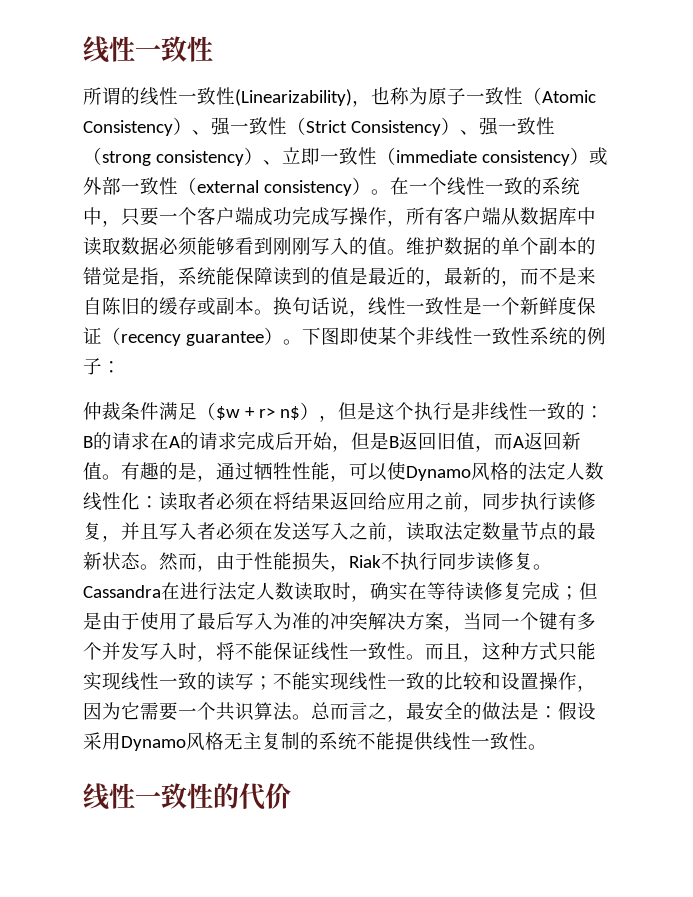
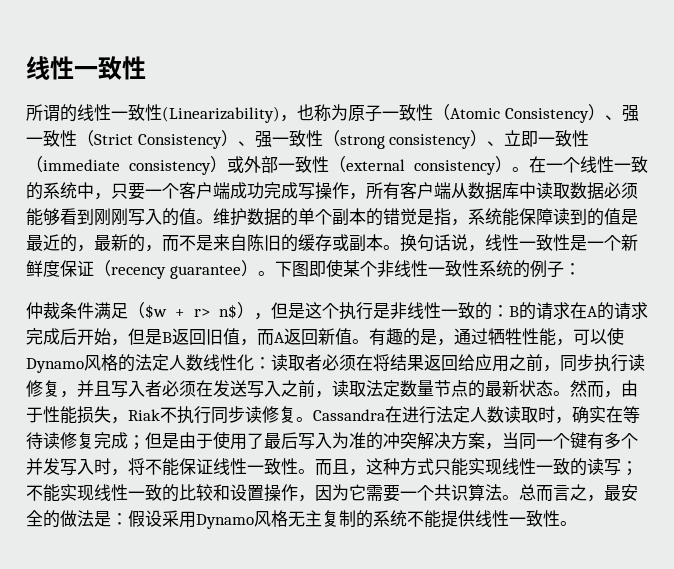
[83,783,291,810] // 线性一致性的代价 -> (577, 523) none

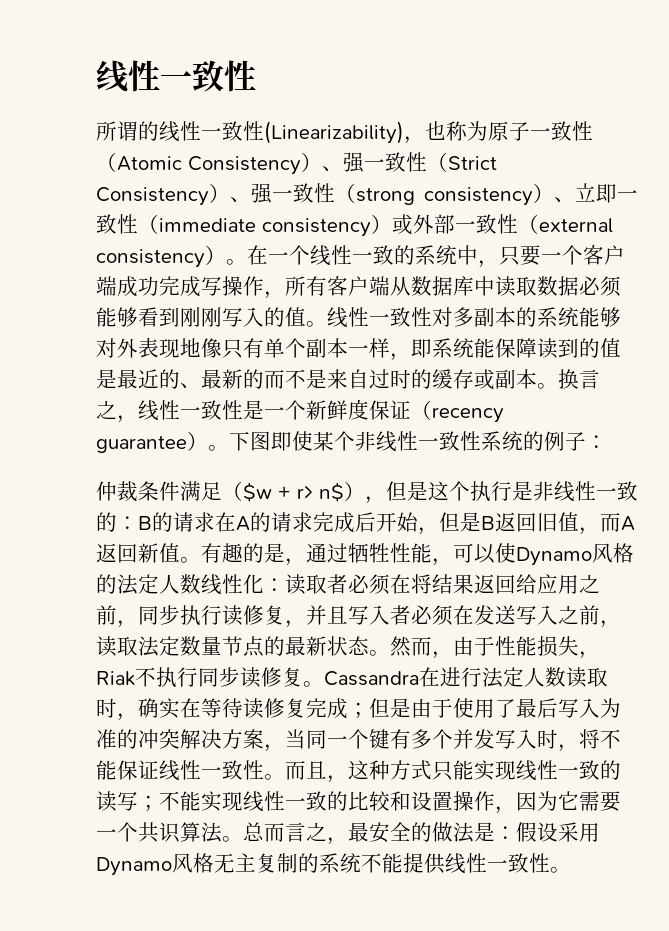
[213,208,468,226] 维护数据的单个副本的错觉是指， -> [327,307,621,328] [96,338,432,361] 线性一致性对多副本的系统能够对外表现地像只有单个副本一样，即
[77,234,162,252] ，最新的， -> [180,369,264,389] 、最新的
[247,234,281,252] 陈旧 -> [369,369,411,389] 过时
[417,234,468,252] 句话说 -> [579,369,600,389] [96,400,117,419] 言之

